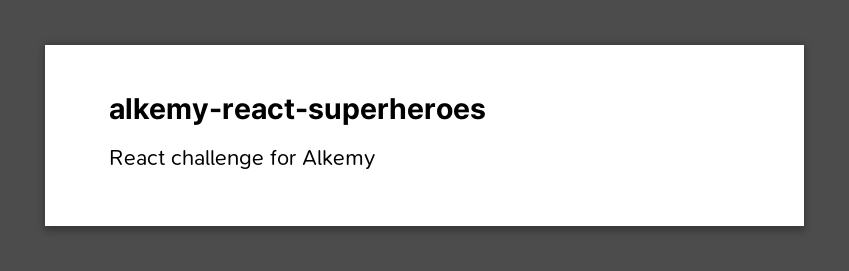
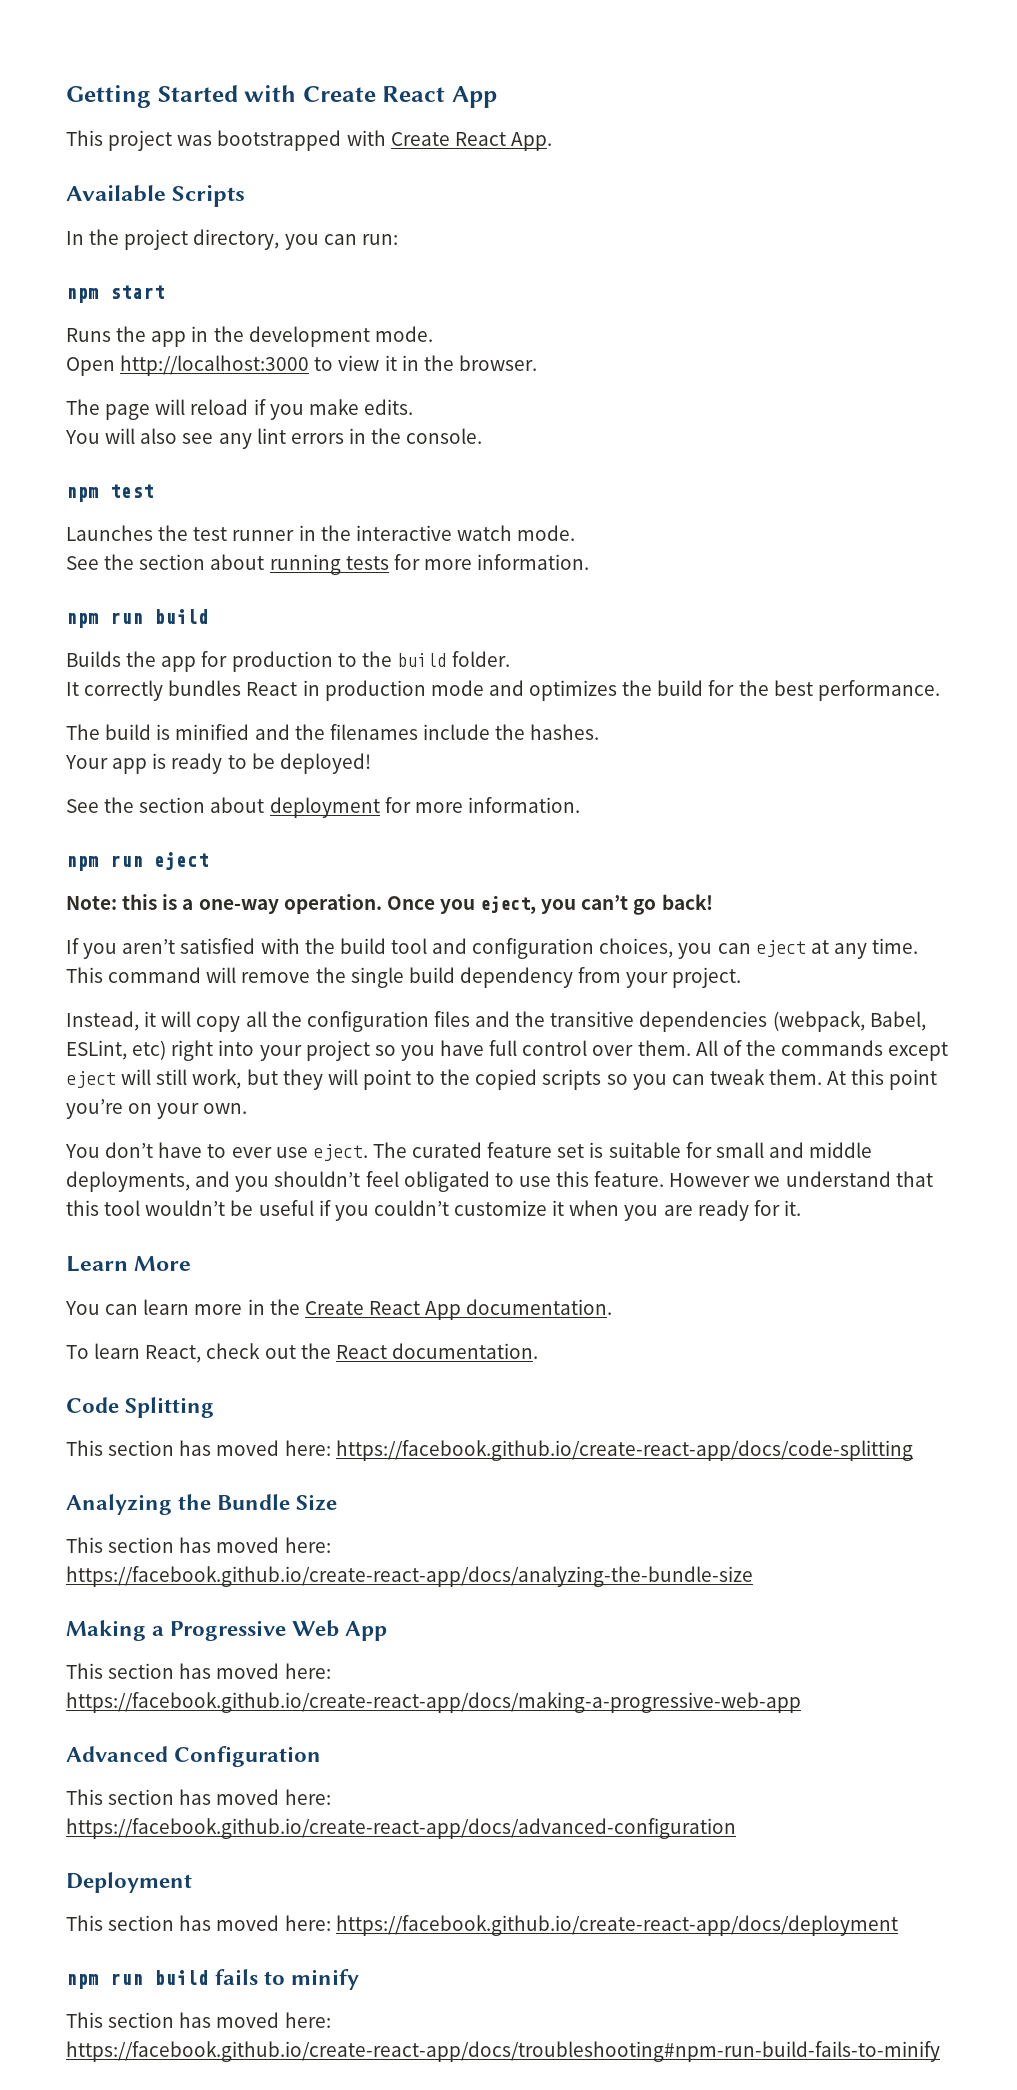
[109,98,486,125] [109,149,375,170] alkemy-react-superheroes // React challenge for Alkemy -> [66,85,498,108] [66,130,552,151] [66,185,246,207] [66,229,398,250] [66,285,165,303] [66,326,433,347] [66,355,537,376] [66,399,413,420] [65,428,483,449] [66,484,154,502] [66,525,576,541] [66,554,590,575] [66,609,209,628] [66,651,511,672] [66,680,940,701] [66,724,600,740] [65,753,371,774] [66,797,580,818] [66,852,209,871] [66,894,713,915] [66,938,919,959] [66,967,742,988] [66,1011,926,1032] [66,1040,949,1061] [66,1069,938,1090] [66,1099,248,1119] [65,1142,873,1161] [66,1171,933,1192] [66,1200,801,1221] [66,1256,192,1272] [65,1299,613,1320] [66,1343,538,1363] [66,1397,215,1418] [66,1440,913,1461] [66,1494,338,1515] [66,1537,331,1553] [66,1566,753,1587] [66,1620,388,1641] [66,1663,331,1679] [66,1692,801,1713] [66,1746,322,1767] [66,1789,331,1805] [66,1818,736,1839] [66,1872,192,1893] [66,1915,898,1936] [66,1969,360,1990] [66,2012,331,2028] [66,2041,940,2062] Getting Started with Create React App // This project was bootstrapped with Create React App. // Available Scripts // In the project directory, you can run: // npm start // Runs the app in the development mode. // Open http://localhost:3000 to view it in the browser. // The page will reload if you make edits. // You will also see any lint errors in the console. // npm test // Launches the test runner in the interactive watch mode. // See the section about running tests for more information. // npm run build // Builds the app for production to the build folder. // It correctly bundles React in production mode and optimizes the build for the best performance. // The build is minified and the filenames include the hashes. // Your app is ready to be deployed! // See the section about deployment for more information. // npm run eject // Note: this is a one-way operation. Once you eject, you can’t go back! // If you aren’t satisfied with the build tool and configuration choices, you can eject at any time. This command will remove the single build dependency from your project. // Instead, it will copy all the configuration files and the transitive dependencies (webpack, Babel, ESLint, etc) right into your project so you have full control over them. All of the commands except eject will still work, but they will point to the copied scripts so you can tweak them. At this point you’re on your own. // You don’t have to ever use eject. The curated feature set is suitable for small and middle deployments, and you shouldn’t feel obligated to use this feature. However we understand that this tool wouldn’t be useful if you couldn’t customize it when you are ready for it. // Learn More // You can learn more in the Create React App documentation. // To learn React, check out the React documentation. // Code Splitting // This section has moved here: https://facebook.github.io/create-react-app/docs/code-splitting // Analyzing the Bundle Size // This section has moved here: https://facebook.github.io/create-react-app/docs/analyzing-the-bundle-size // Making a Progressive Web App // This section has moved here: https://facebook.github.io/create-react-app/docs/making-a-progressive-web-app // Advanced Configuration // This section has moved here: https://facebook.github.io/create-react-app/docs/advanced-configuration // Deployment // This section has moved here: https://facebook.github.io/create-react-app/docs/deployment // npm run build fails to minify // This section has moved here: https://facebook.github.io/create-react-app/docs/troubleshooting#npm-run-build-fails-to-minify

